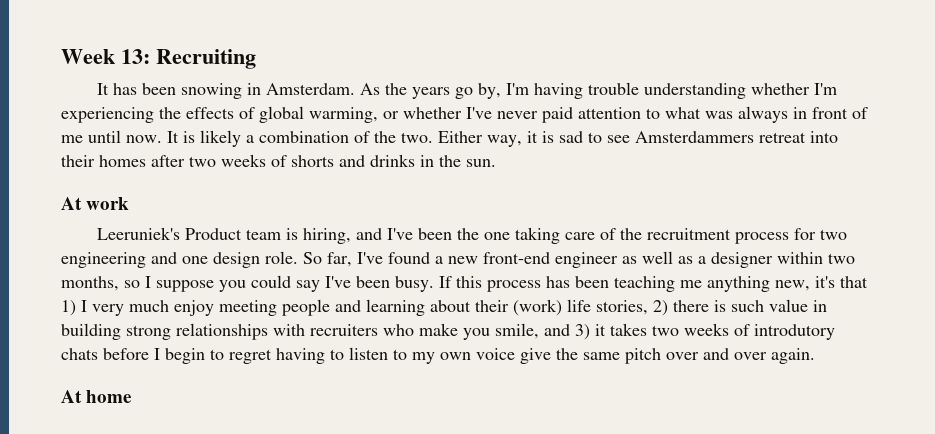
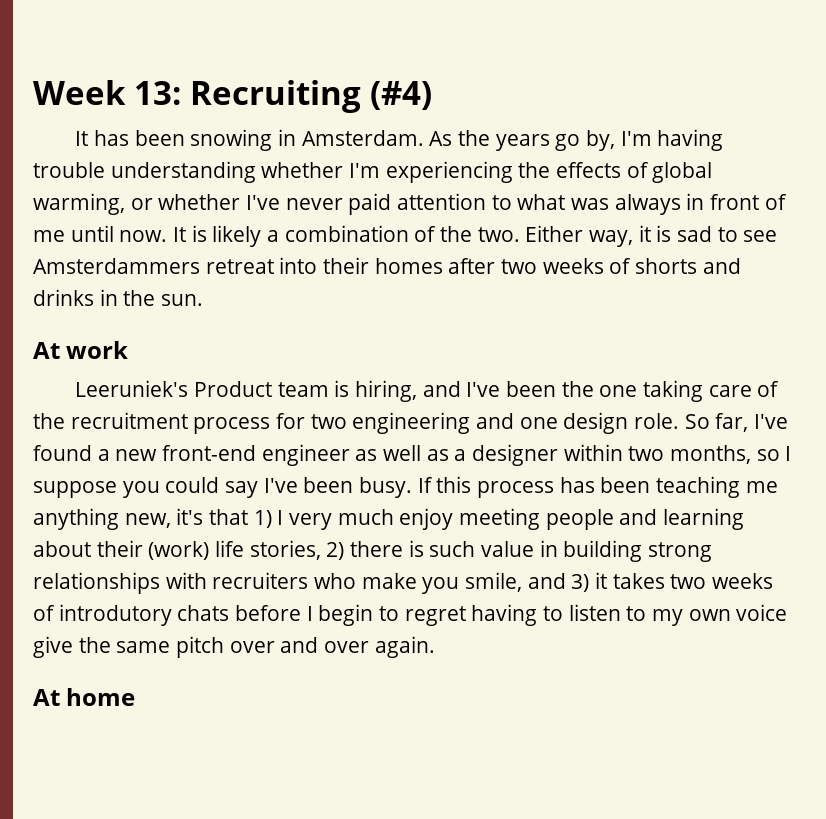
(256, 59) none -> [369,81,432,110] (#4)

